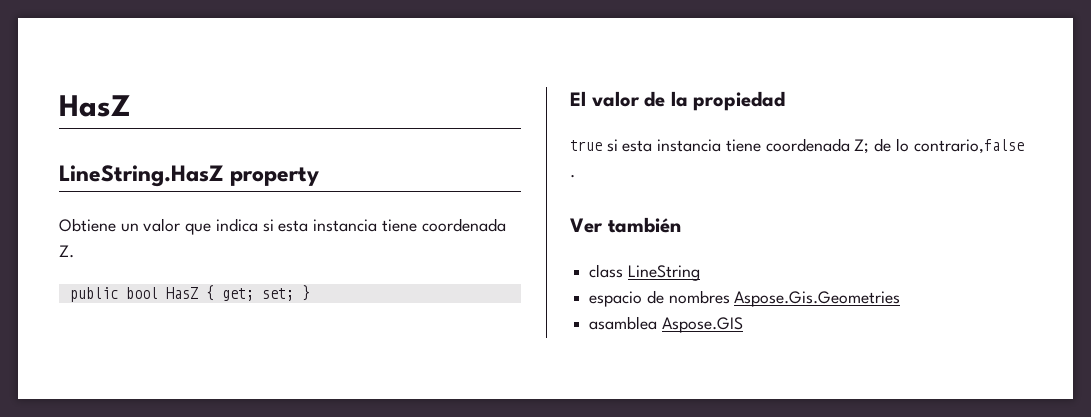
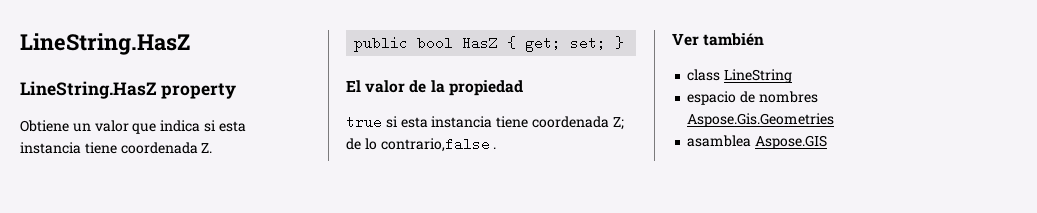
[59,95,131,117] HasZ -> [20,33,190,55] LineString.HasZ

